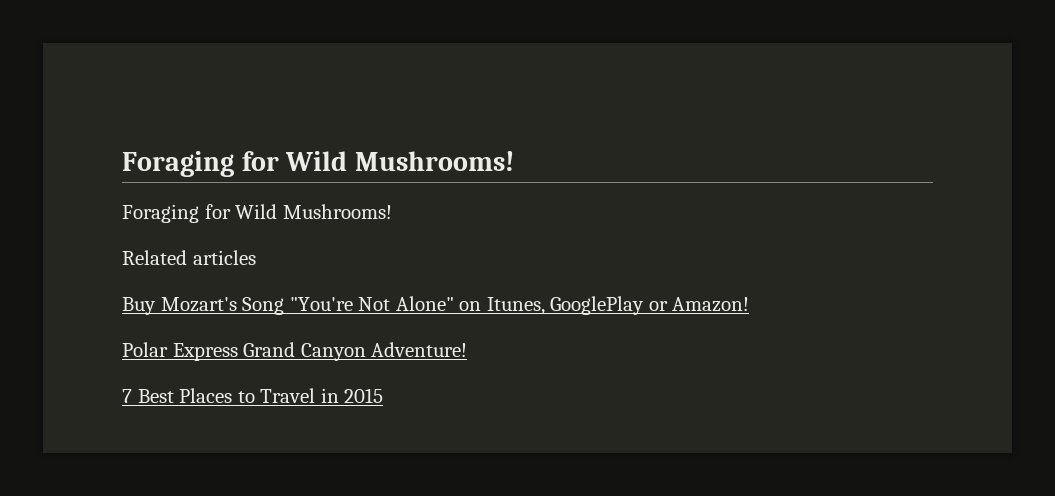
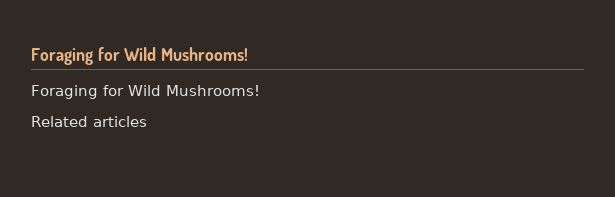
[122,296,750,315] [122,342,468,361] [122,388,384,403] // Buy Mozart's Song "You're Not Alone" on Itunes, GooglePlay or Amazon! // Polar Express Grand Canyon Adventure! // 7 Best Places to Travel in 2015 -> (147, 121) none

